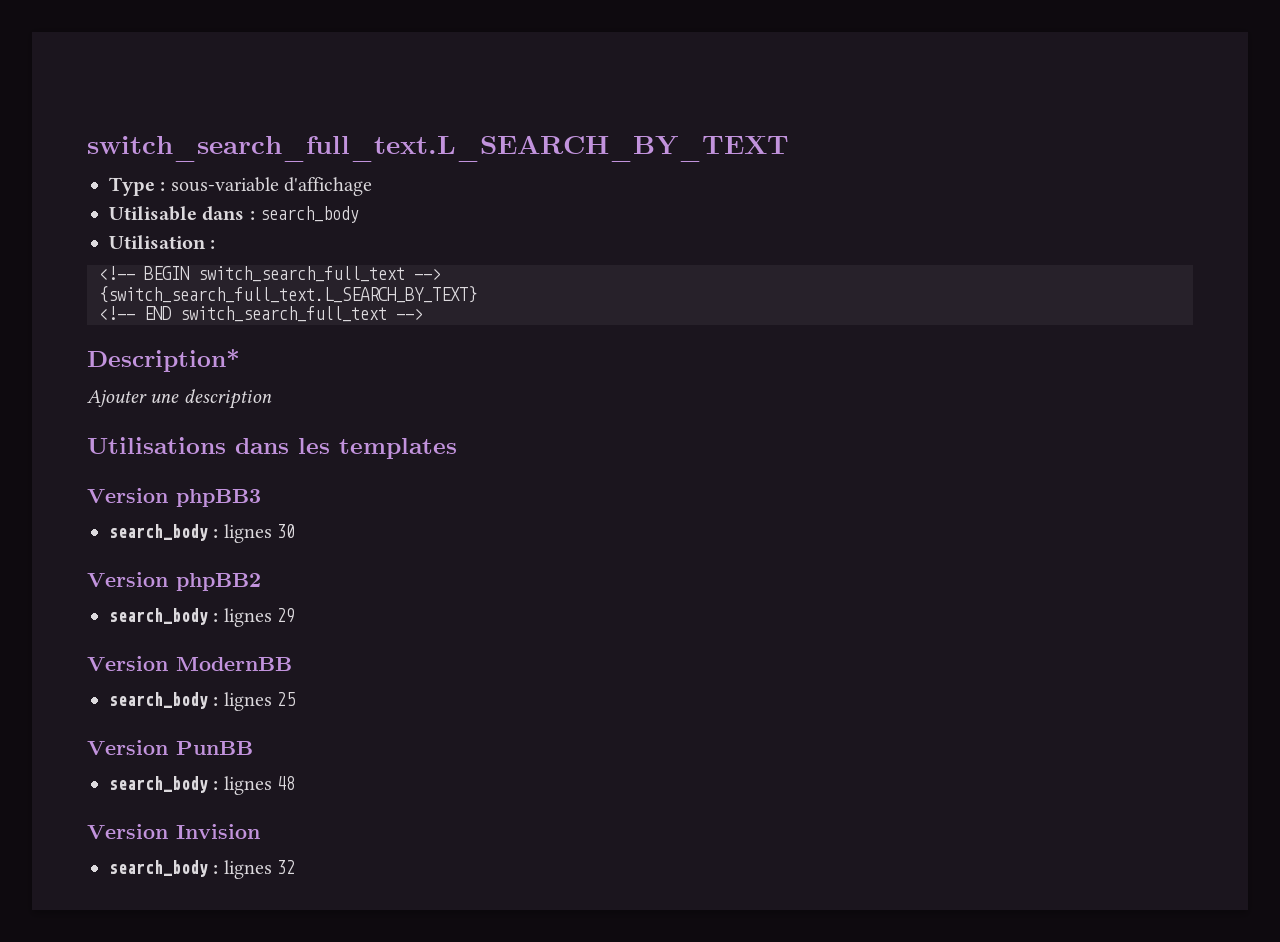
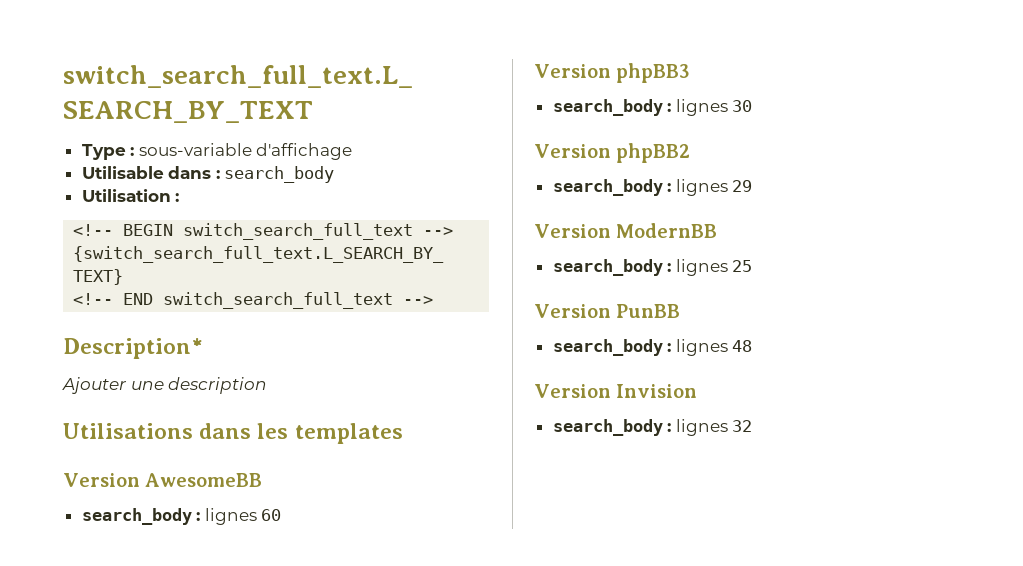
(457, 448) none -> [63,473,263,487] [81,508,282,525] // Version AwesomeBB // search_body : lignes 60

